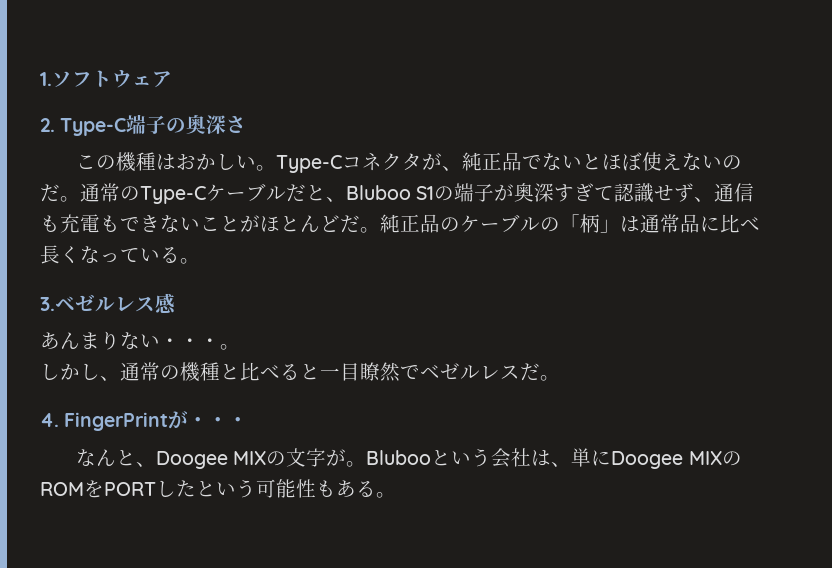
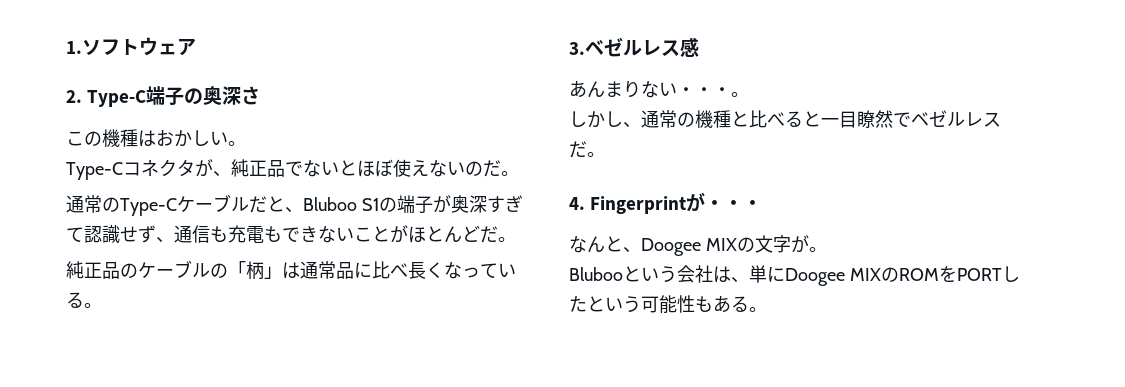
(277, 168) none -> (246, 143) //
(80, 199) none -> (519, 173) //
(380, 230) none -> (516, 239) //
[64,412,169,431] FingerPrint -> [590,196,687,214] Fingerprint
(367, 464) none -> (827, 249) //

